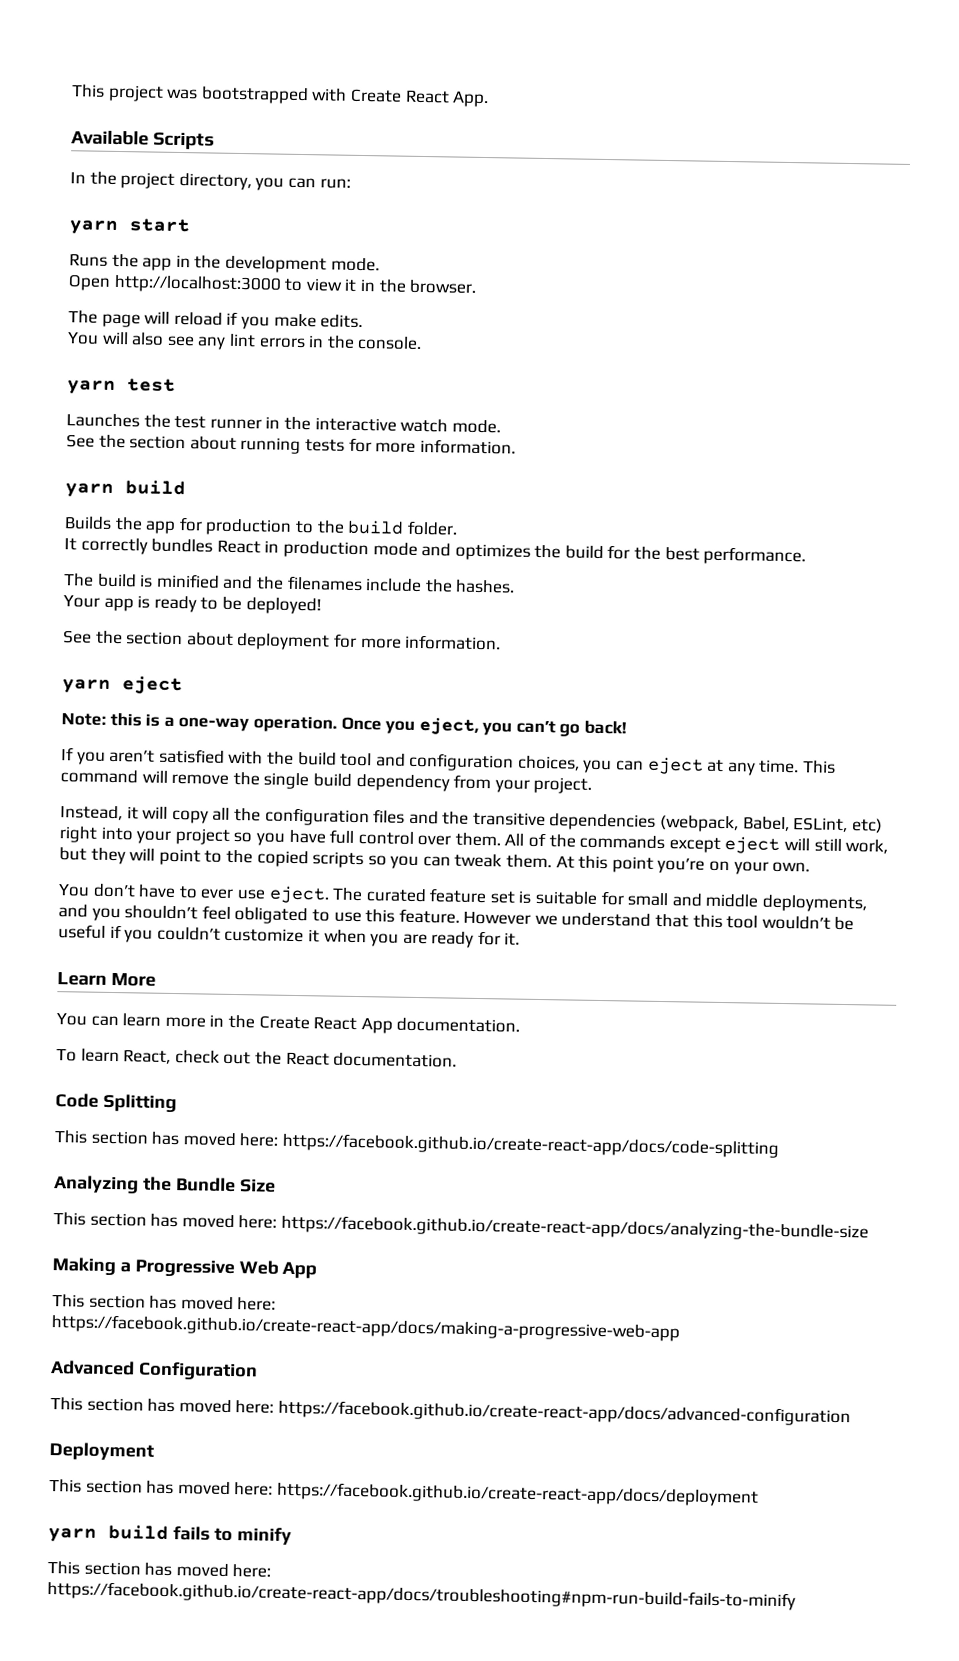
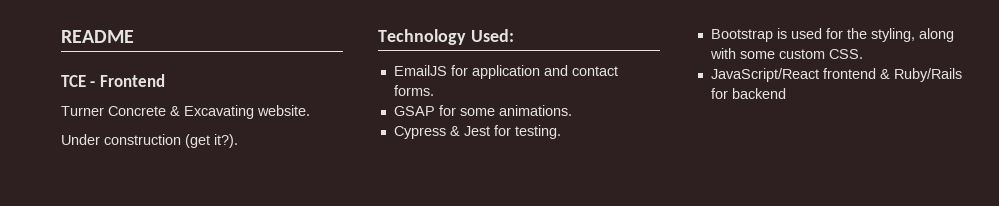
[71,84,490,108] [71,130,215,150] [70,171,351,191] [69,218,190,234] [69,253,380,274] [68,274,478,294] [68,310,364,330] [67,331,423,350] [67,378,176,394] [66,413,501,434] [66,434,516,455] [65,480,186,497] [64,516,458,536] [64,537,807,566] [63,573,516,594] [63,594,322,615] [63,630,502,651] [62,676,183,695] [61,712,628,737] [61,747,837,776] [60,769,593,794] [60,805,883,834] [59,826,889,854] [59,847,811,875] [58,883,868,913] [58,904,855,931] [58,924,521,948] [57,972,156,987] [56,1012,521,1034] [56,1048,458,1068] [55,1093,177,1113] [54,1130,779,1158] [54,1175,276,1194] [53,1212,869,1242] [52,1257,318,1279] [52,1294,277,1311] [51,1314,680,1342] [51,1360,258,1381] [50,1397,851,1427] [49,1442,154,1461] [49,1479,759,1507] [48,1525,292,1546] [47,1561,272,1578] [47,1581,796,1611] This project was bootstrapped with Create React App. // Available Scripts // In the project directory, you can run: // yarn start // Runs the app in the development mode. // Open http://localhost:3000 to view it in the browser. // The page will reload if you make edits. // You will also see any lint errors in the console. // yarn test // Launches the test runner in the interactive watch mode. // See the section about running tests for more information. // yarn build // Builds the app for production to the build folder. // It correctly bundles React in production mode and optimizes the build for the best performance. // The build is minified and the filenames include the hashes. // Your app is ready to be deployed! // See the section about deployment for more information. // yarn eject // Note: this is a one-way operation. Once you eject, you can’t go back! // If you aren’t satisfied with the build tool and configuration choices, you can eject at any time. This command will remove the single build dependency from your project. // Instead, it will copy all the configuration files and the transitive dependencies (webpack, Babel, ESLint, etc) right into your project so you have full control over them. All of the commands except eject will still work, but they will point to the copied scripts so you can tweak them. At this point you’re on your own. // You don’t have to ever use eject. The curated feature set is suitable for small and middle deployments, and you shouldn’t feel obligated to use this feature. However we understand that this tool wouldn’t be useful if you couldn’t customize it when you are ready for it. // Learn More // You can learn more in the Create React App documentation. // To learn React, check out the React documentation. // Code Splitting // This section has moved here: https://facebook.github.io/create-react-app/docs/code-splitting // Analyzing the Bundle Size // This section has moved here: https://facebook.github.io/create-react-app/docs/analyzing-the-bundle-size // Making a Progressive Web App // This section has moved here: https://facebook.github.io/create-react-app/docs/making-a-progressive-web-app // Advanced Configuration // This section has moved here: https://facebook.github.io/create-react-app/docs/advanced-configuration // Deployment // This section has moved here: https://facebook.github.io/create-react-app/docs/deployment // yarn build fails to minify // This section has moved here: https://facebook.github.io/create-react-app/docs/troubleshooting#npm-run-build-fails-to-minify -> [61,30,134,43] [61,74,165,87] [61,105,310,119] [61,134,238,148] [378,29,514,45] [393,65,618,79] [393,85,434,96] [393,105,572,116] [393,125,561,139] [710,28,954,42] [709,48,863,59] [710,68,962,82] [710,88,786,99] README // TCE - Frontend // Turner Concrete & Excavating website. // Under construction (get it?). // Technology Used: // EmailJS for application and contact forms. // GSAP for some animations. // Cypress & Jest for testing. // Bootstrap is used for the styling, along with some custom CSS. // JavaScript/React frontend & Ruby/Rails for backend

